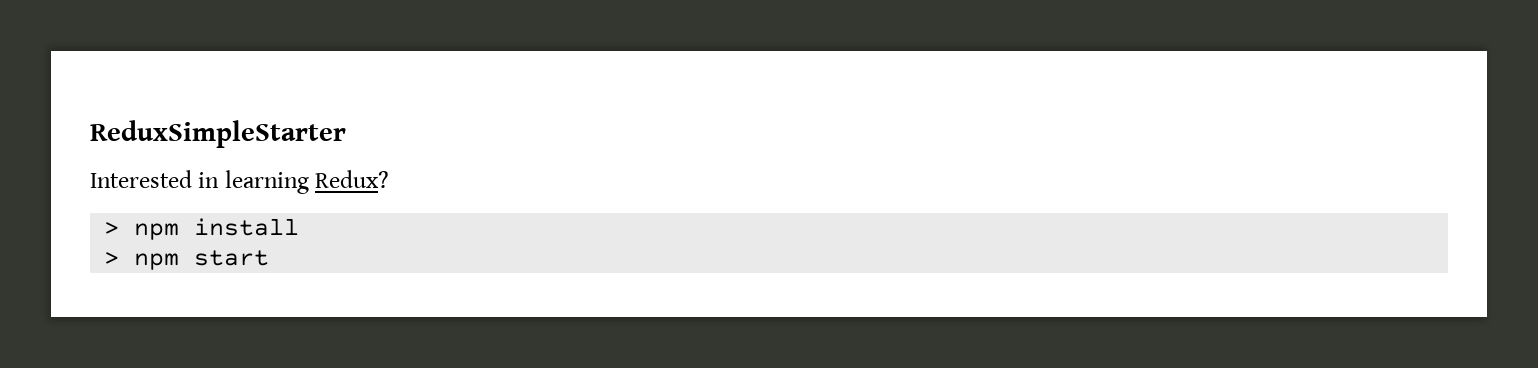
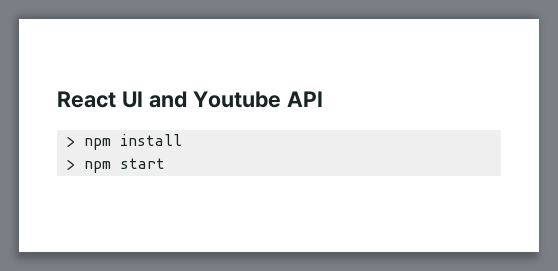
[90,120,346,148] [90,170,390,194] ReduxSimpleStarter // Interested in learning Redux? -> [57,91,323,108] React UI and Youtube API

